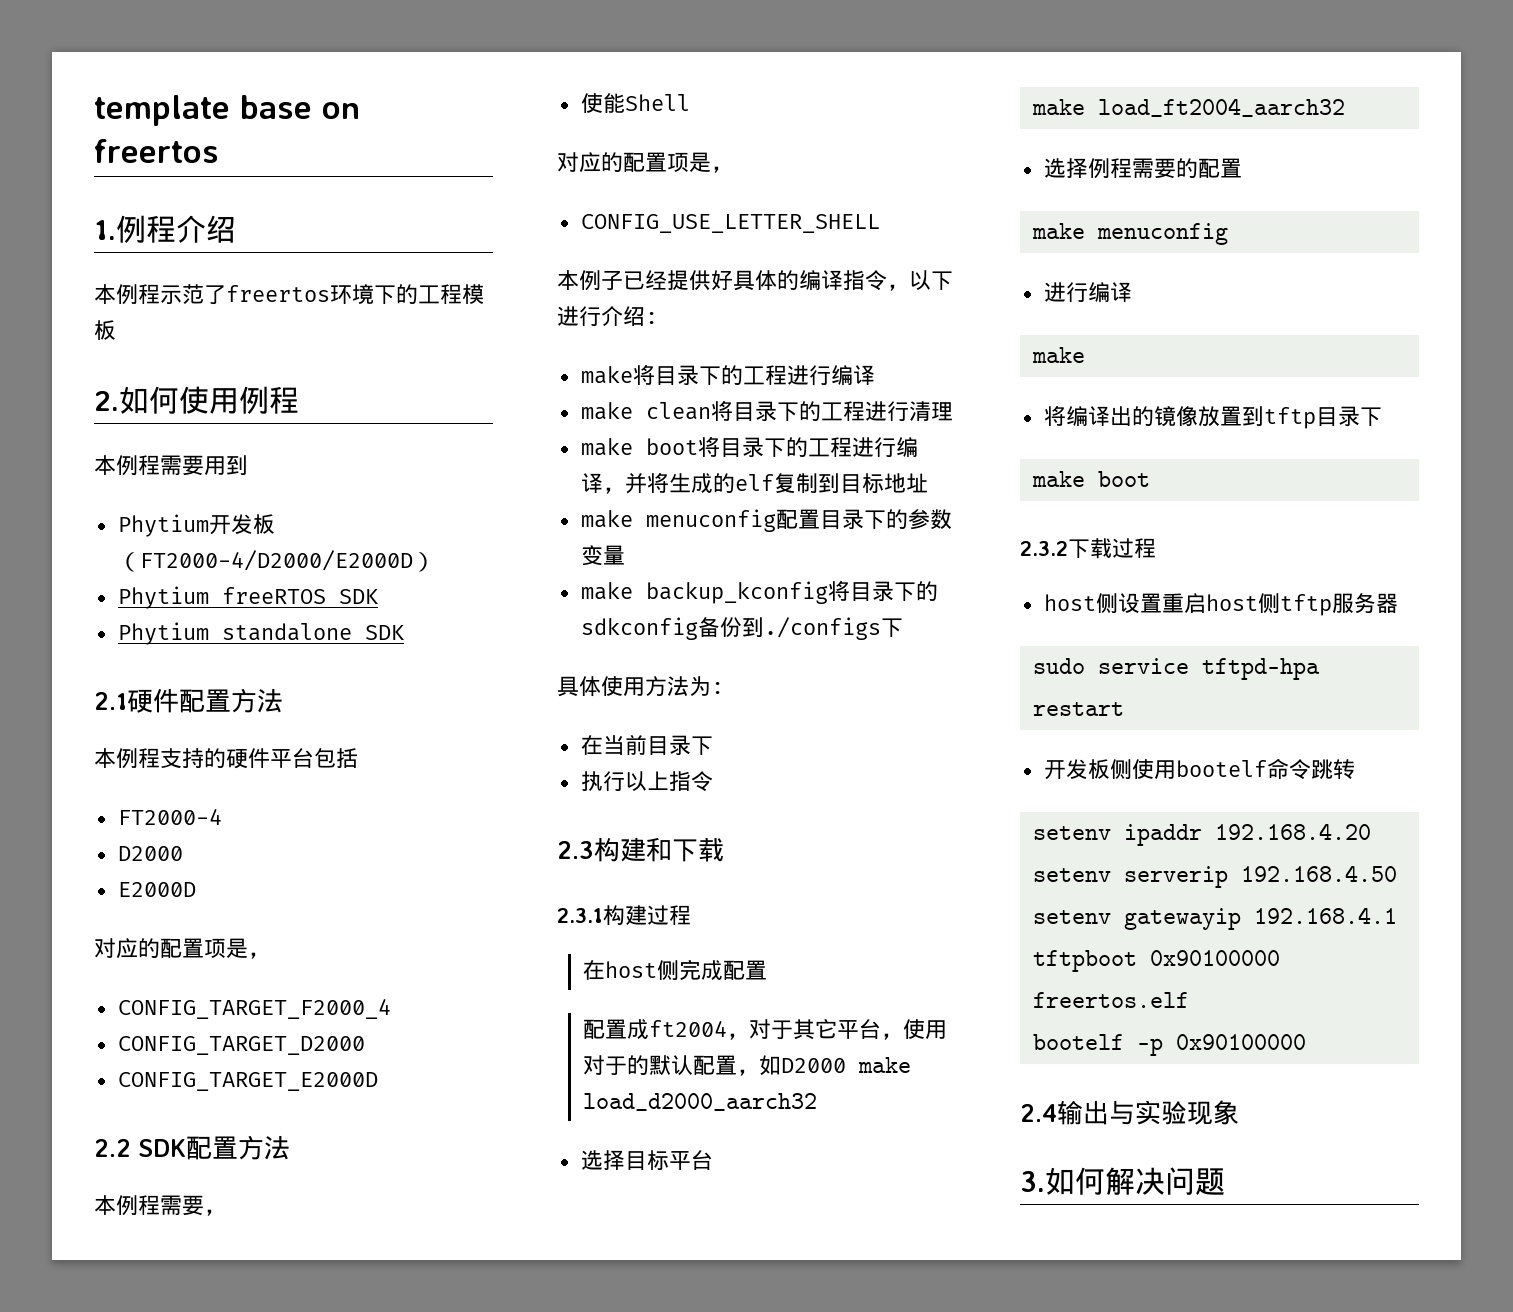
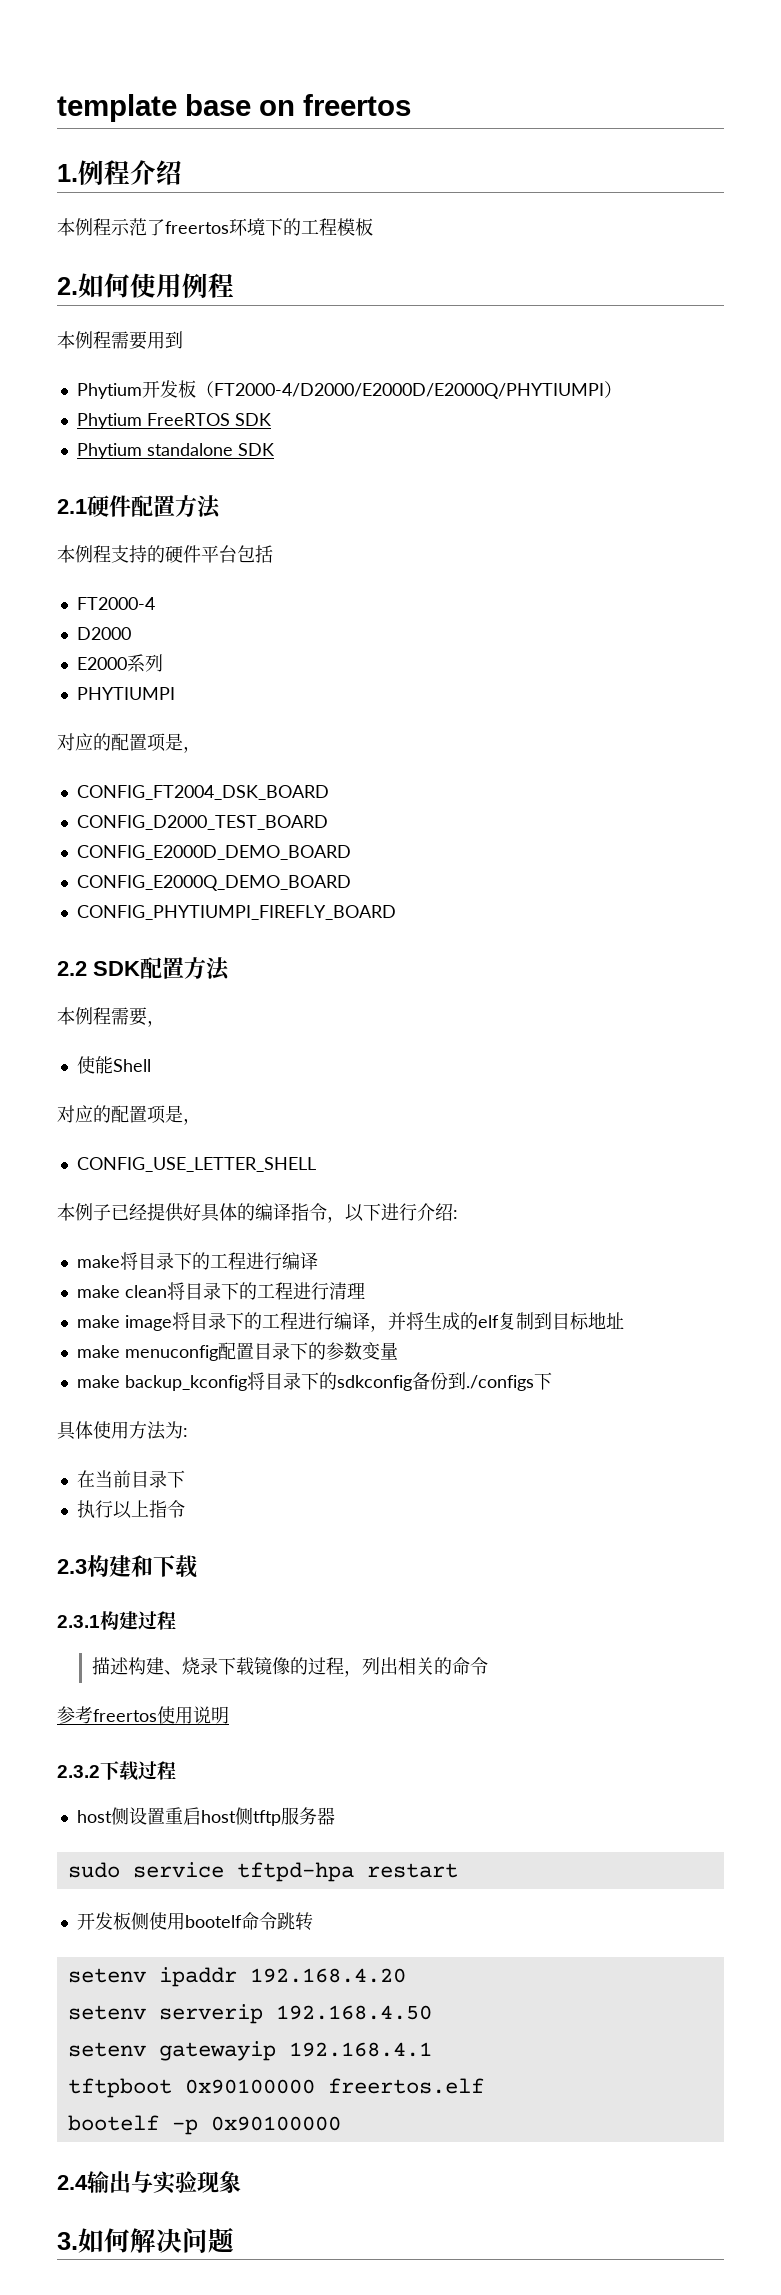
[139,550,413,571] FT2000-4/D2000/E2000D -> [213,383,604,399] FT2000-4/D2000/E2000D/E2000Q/PHYTIUMPI
[221,587,326,604] freeRTOS -> [146,413,230,426] FreeRTOS
[117,882,196,897] [94,938,270,959] [117,999,391,1019] [117,1036,365,1055] [117,1072,378,1091] E2000D // 对应的配置项是， // CONFIG_TARGET_F2000_4 // CONFIG_TARGET_D2000 // CONFIG_TARGET_E2000D -> [76,654,163,672] [76,687,175,700] [57,733,201,753] [76,785,329,800] [76,815,328,830] [76,845,351,860] [76,875,351,891] [76,905,396,920] E2000系列 // PHYTIUMPI // 对应的配置项是， // CONFIG_FT2004_DSK_BOARD // CONFIG_D2000_TEST_BOARD // CONFIG_E2000D_DEMO_BOARD // CONFIG_E2000Q_DEMO_BOARD // CONFIG_PHYTIUMPI_FIREFLY_BOARD
[645,438,698,455] boot -> [124,1315,172,1331] image
[583,959,768,980] [583,1019,948,1040] [583,1055,912,1076] [583,1093,818,1111] [580,1150,713,1171] [1031,98,1345,117] [1043,158,1242,179] [1031,223,1228,245] [1043,282,1132,303] [1031,347,1085,363] [1043,405,1382,429] [1031,471,1150,487] 在host侧完成配置 // 配置成ft2004，对于其它平台，使用对于的默认配置，如D2000 make load_d2000_aarch32 // 选择目标平台 // make load_ft2004_aarch32 // 选择例程需要的配置 // make menuconfig // 进行编译 // make // 将编译出的镜像放置到tftp目录下 // make boot -> [92,1657,489,1677] [57,1706,229,1724] 描述构建、烧录下载镜像的过程，列出相关的命令 // 参考freertos使用说明

